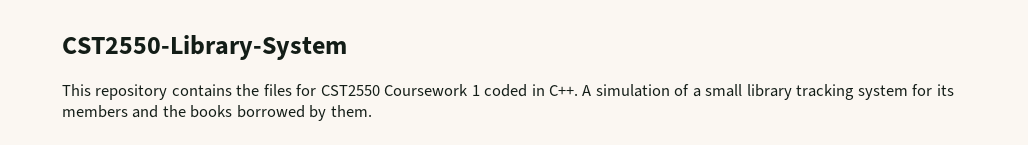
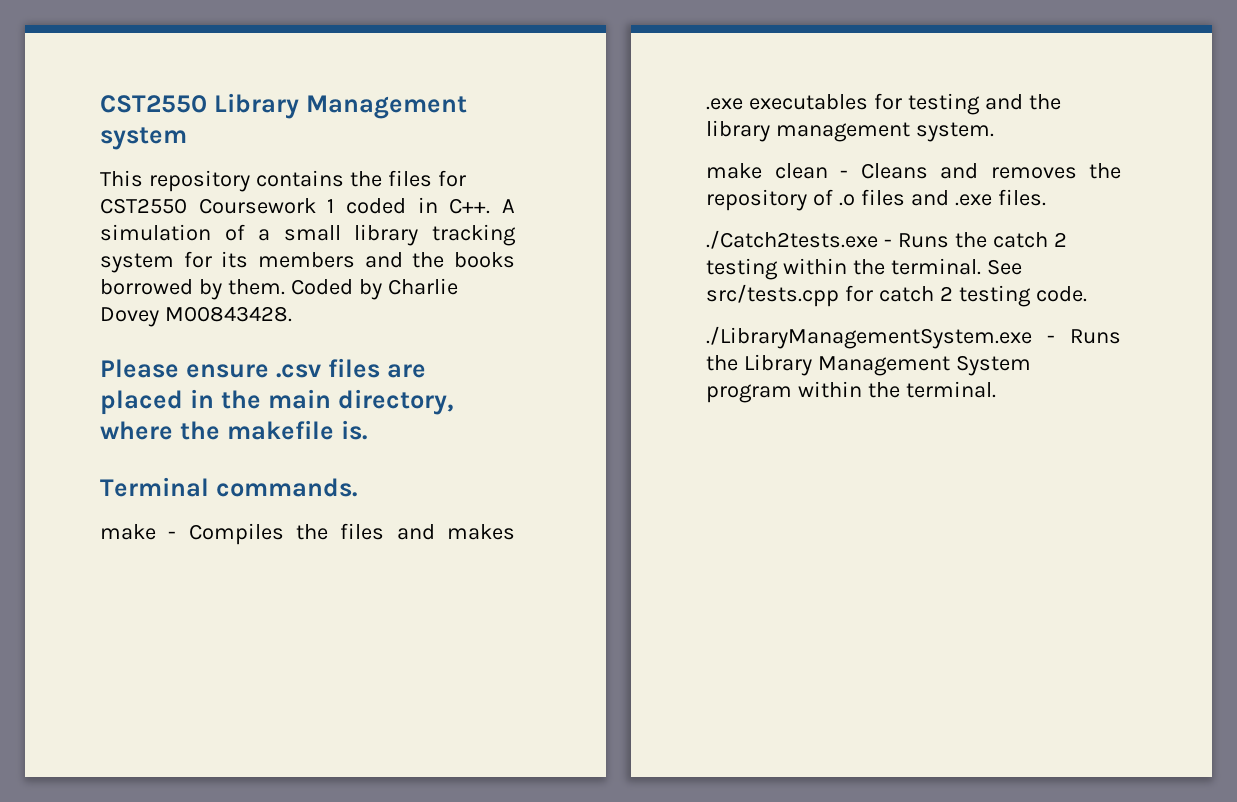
[62,35,347,60] CST2550-Library-System -> [100,93,467,119] [100,127,187,150] CST2550 Library Management system
(372, 111) none -> [290,278,458,300] [100,306,292,327] [100,358,426,378] [100,389,453,415] [100,420,367,440] [100,477,357,497] [100,523,515,545] [706,93,1061,115] [706,120,994,142] [706,163,1121,179] [706,189,1046,211] [706,230,1067,249] [706,258,1022,280] [706,284,1087,307] [706,326,1121,349] [706,354,1031,376] [706,381,996,403] Coded by Charlie Dovey M00843428. // Please ensure .csv files are placed in the main directory, where the makefile is. // Terminal commands. // make - Compiles the files and makes .exe executables for testing and the library management system. // make clean - Cleans and removes the repository of .o files and .exe files. // ./Catch2tests.exe - Runs the catch 2 testing within the terminal. See src/tests.cpp for catch 2 testing code. // ./LibraryManagementSystem.exe - Runs the Library Management System program within the terminal.

